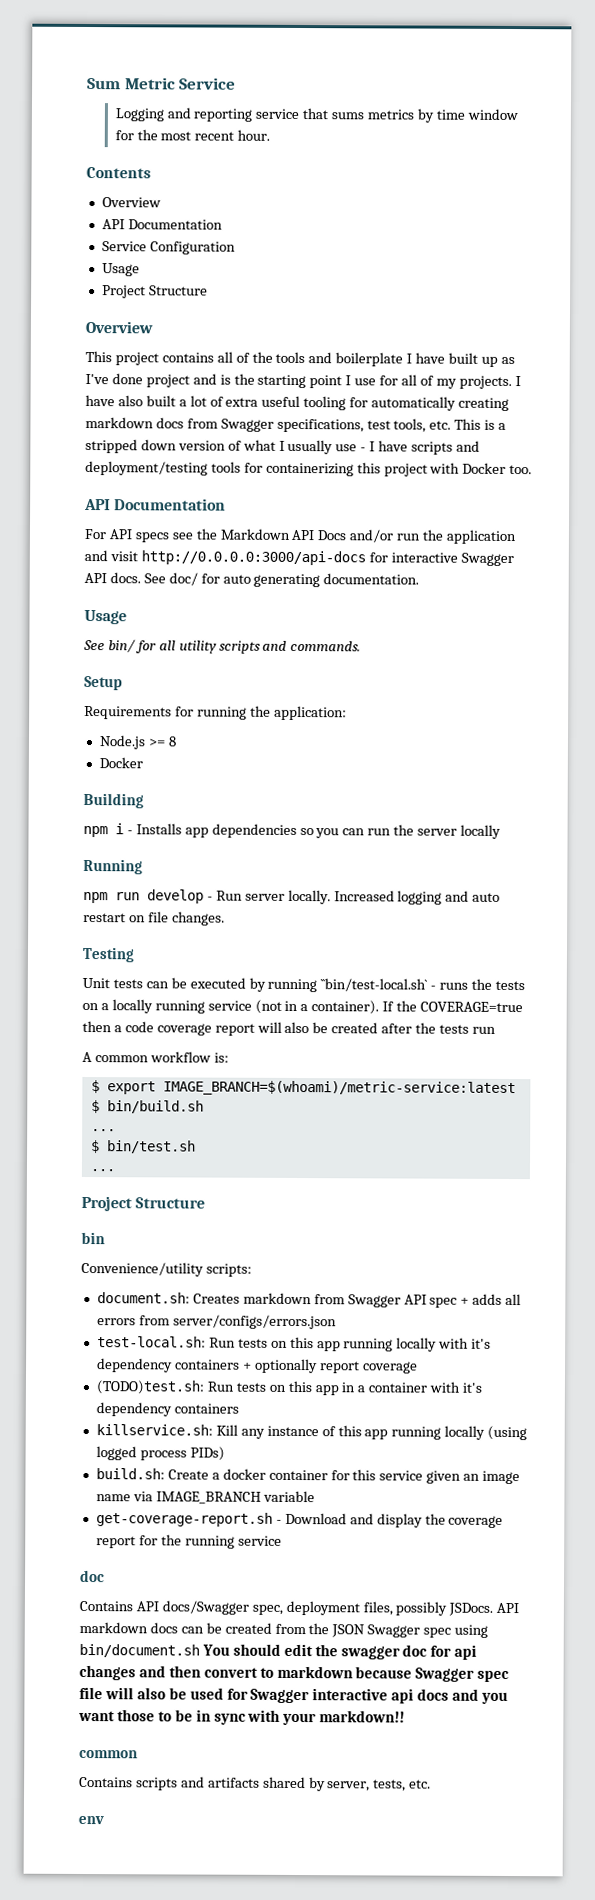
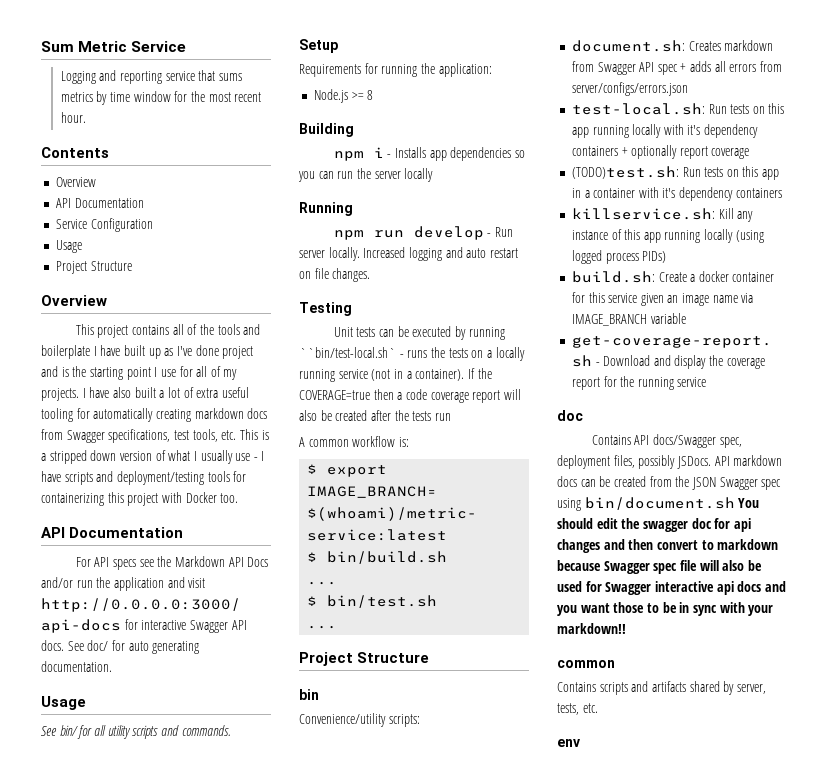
[98,757,143,769] // Docker -> (374, 95) none

